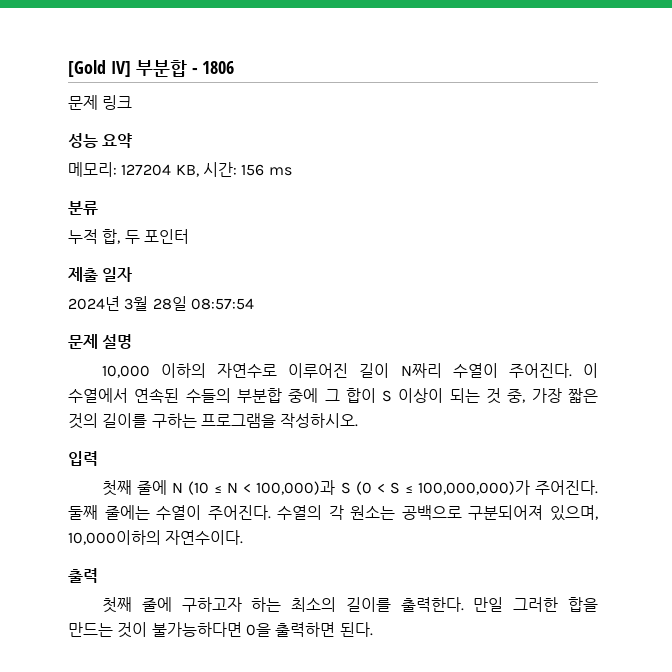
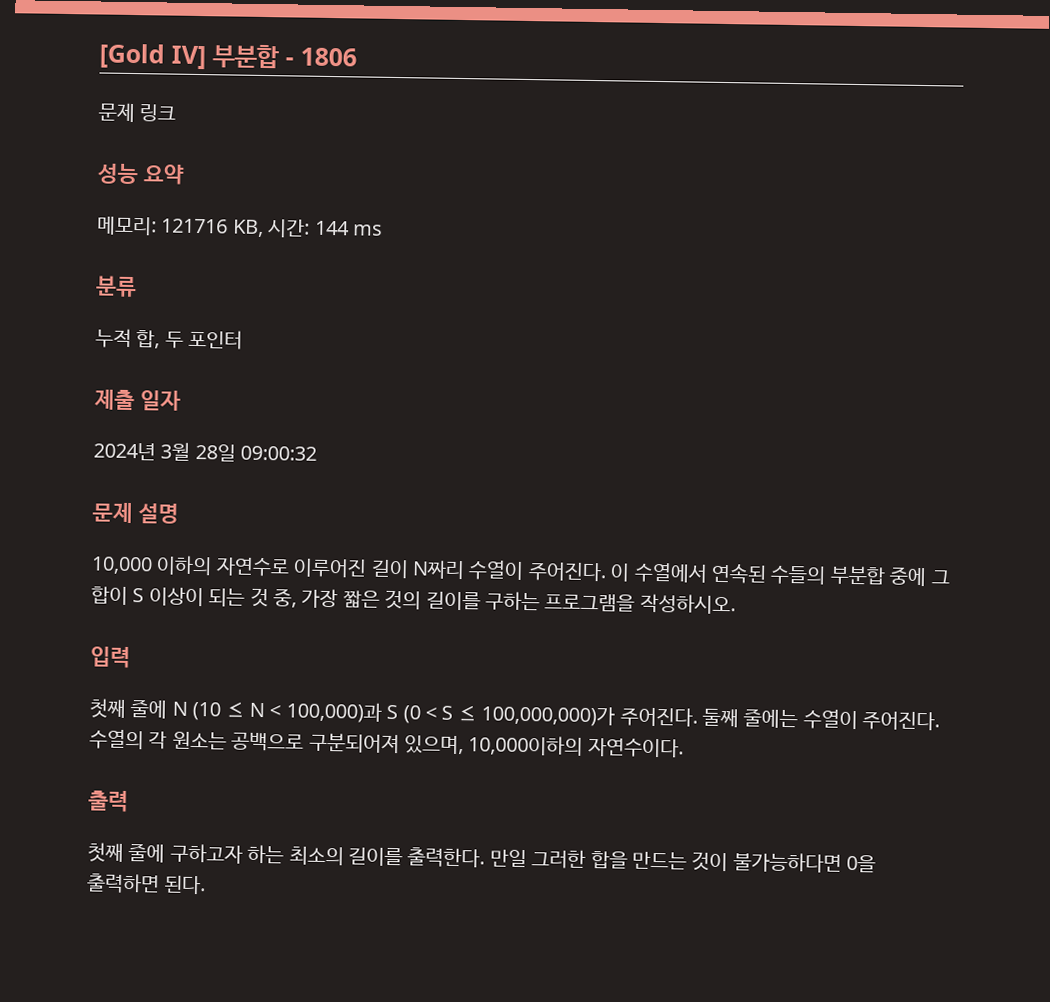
[121,164,172,176] 127204 -> [161,218,229,234] 121716
[241,164,265,176] 156 -> [314,220,350,236] 144
[190,298,254,310] 08:57:54 -> [240,445,318,461] 09:00:32

